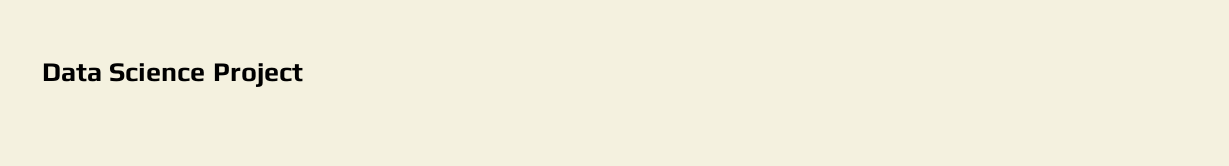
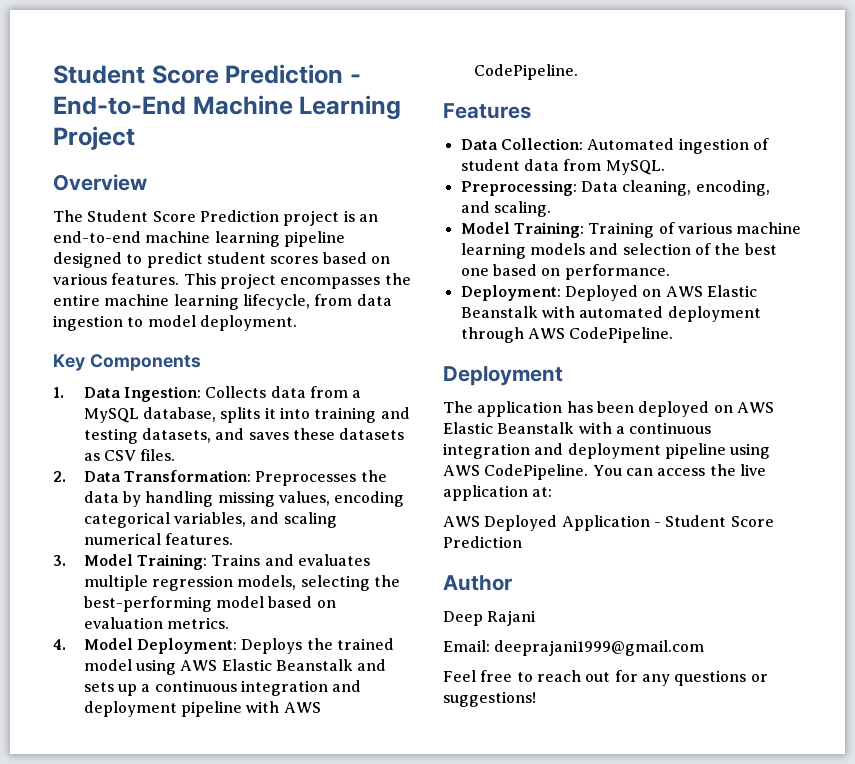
[42,63,303,87] Data Science Project -> [53,64,361,84] [53,95,402,120] [53,126,135,150] [53,174,147,191] [53,210,378,226] [53,231,345,247] [53,252,390,268] [53,273,411,289] [53,294,392,310] [53,315,297,331] [53,354,201,371] [53,386,362,402] [83,407,410,423] [83,428,405,444] [83,449,176,461] [53,470,387,486] [83,491,405,507] [83,512,337,528] [83,533,234,545] [53,554,371,570] [83,575,401,591] [83,596,336,612] [83,617,230,629] [53,638,395,654] [83,659,387,675] [83,680,362,696] [83,701,321,717] [473,64,578,80] [443,103,531,119] [460,138,769,154] [460,159,665,175] [460,180,770,196] [460,201,551,217] [460,222,802,238] [460,243,777,259] [460,264,670,280] [460,285,757,301] [460,306,761,322] [460,327,674,343] [443,366,563,386] [443,401,774,417] [443,422,712,434] [443,443,771,459] [443,464,766,480] [443,485,553,501] [443,515,774,531] [443,536,522,548] [443,575,512,591] [443,610,537,626] [443,640,705,656] [443,670,768,686] [443,691,536,707] Student Score Prediction - End-to-End Machine Learning Project // Overview // The Student Score Prediction project is an end-to-end machine learning pipeline designed to predict student scores based on various features. This project encompasses the entire machine learning lifecycle, from data ingestion to model deployment. // Key Components // 1. Data Ingestion: Collects data from a MySQL database, splits it into training and testing datasets, and saves these datasets as CSV files. // 2. Data Transformation: Preprocesses the data by handling missing values, encoding categorical variables, and scaling numerical features. // 3. Model Training: Trains and evaluates multiple regression models, selecting the best-performing model based on evaluation metrics. // 4. Model Deployment: Deploys the trained model using AWS Elastic Beanstalk and sets up a continuous integration and deployment pipeline with AWS CodePipeline. // Features // Data Collection: Automated ingestion of student data from MySQL. // Preprocessing: Data cleaning, encoding, and scaling. // Model Training: Training of various machine learning models and selection of the best one based on performance. // Deployment: Deployed on AWS Elastic Beanstalk with automated deployment through AWS CodePipeline. // Deployment // The application has been deployed on AWS Elastic Beanstalk with a continuous integration and deployment pipeline using AWS CodePipeline. You can access the live application at: // AWS Deployed Application - Student Score Prediction // Author // Deep Rajani // Email: deeprajani1999@gmail.com // Feel free to reach out for any questions or suggestions!

